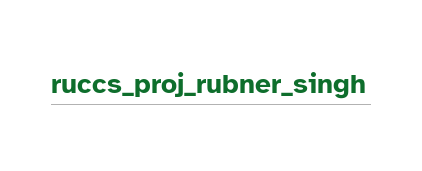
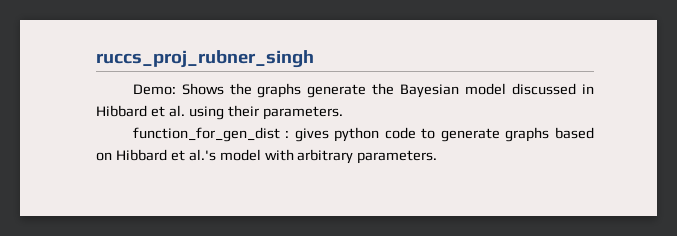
(366, 85) none -> [132,83,594,98] [96,105,343,120] [132,127,594,142] [96,149,438,164] // Demo: Shows the graphs generate the Bayesian model discussed in Hibbard et al. using their parameters. // function_for_gen_dist : gives python code to generate graphs based on Hibbard et al.'s model with arbitrary parameters.

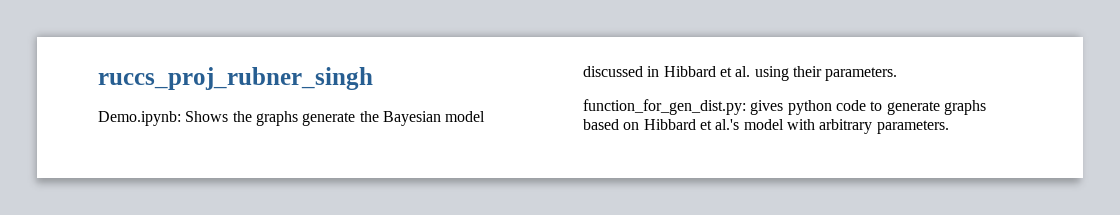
[132,84,176,95] Demo: -> [98,111,181,126] Demo.ipynb:
[132,127,290,142] function_for_gen_dist : -> [583,99,746,115] function_for_gen_dist.py:

